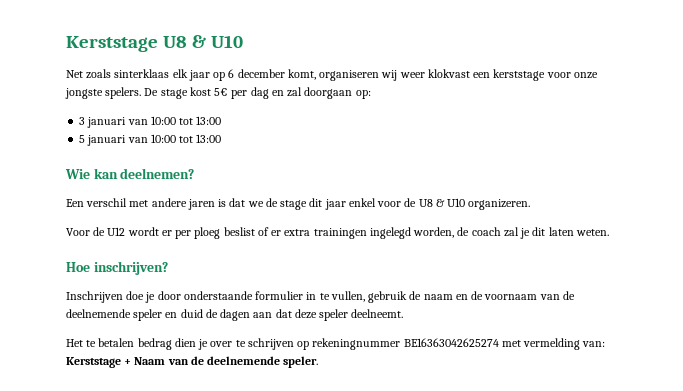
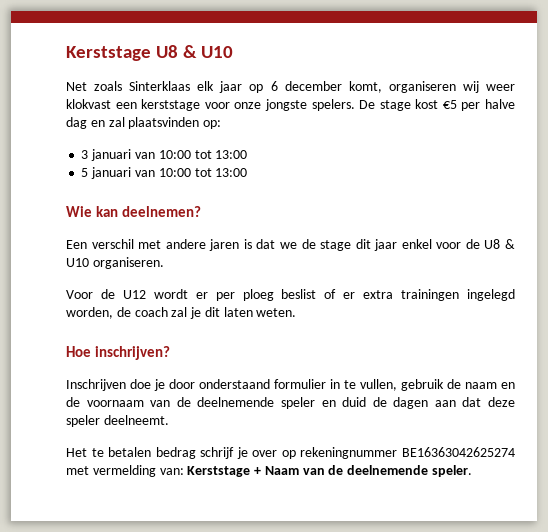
[114,69,170,78] sinterklaas -> [129,81,191,91] Sinterklaas
[214,88,248,99] 5€ per -> [442,99,515,111] €5 per halve
[304,87,353,99] doorgaan -> [128,117,200,129] plaatsvinden
[468,199,531,210] organizeren. -> [92,257,164,269] organiseren.
[183,291,253,300] onderstaande -> [199,379,270,389] onderstaand
[174,338,196,347] dien -> [200,447,235,459] schrijf
[235,338,294,350] te schrijven -> (278, 453) none

